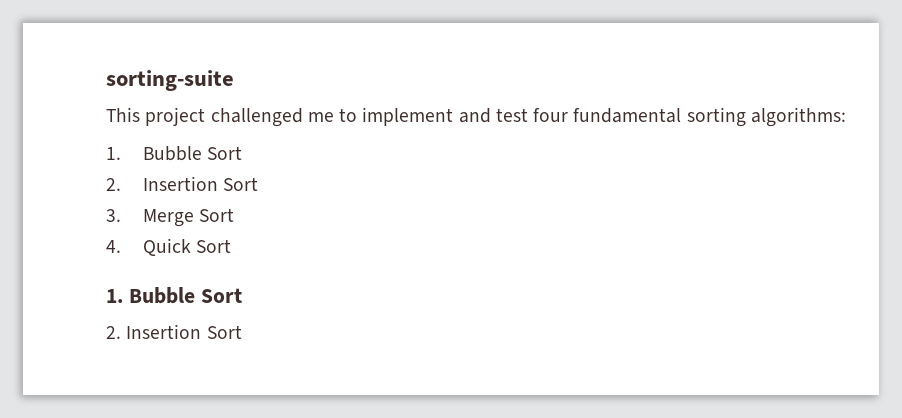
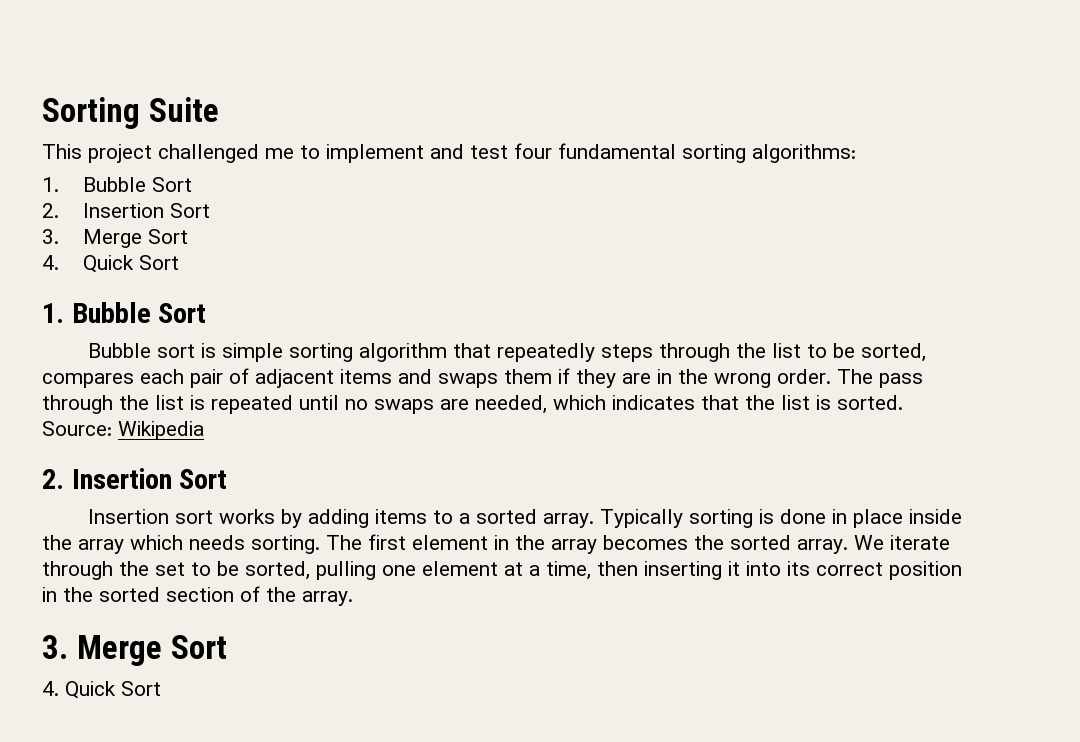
[106,70,234,91] sorting-suite -> [42,97,219,129] Sorting Suite
[106,324,202,339] 2. Insertion -> [88,343,927,362] [42,368,923,388] [42,395,903,414] [42,421,204,440] [42,468,228,489] [88,509,963,528] [42,534,950,554] [42,561,962,580] [42,586,353,606] [42,635,227,666] [42,681,116,699] Bubble sort is simple sorting algorithm that repeatedly steps through the list to be sorted, compares each pair of adjacent items and swaps them if they are in the wrong order. The pass through the list is repeated until no swaps are needed, which indicates that the list is sorted. Source: Wikipedia // 2. Insertion Sort // Insertion sort works by adding items to a sorted array. Typically sorting is done in place inside the array which needs sorting. The first element in the array becomes the sorted array. We iterate through the set to be sorted, pulling one element at a time, then inserting it into its correct position in the sorted section of the array. // 3. Merge Sort // 4. Quick

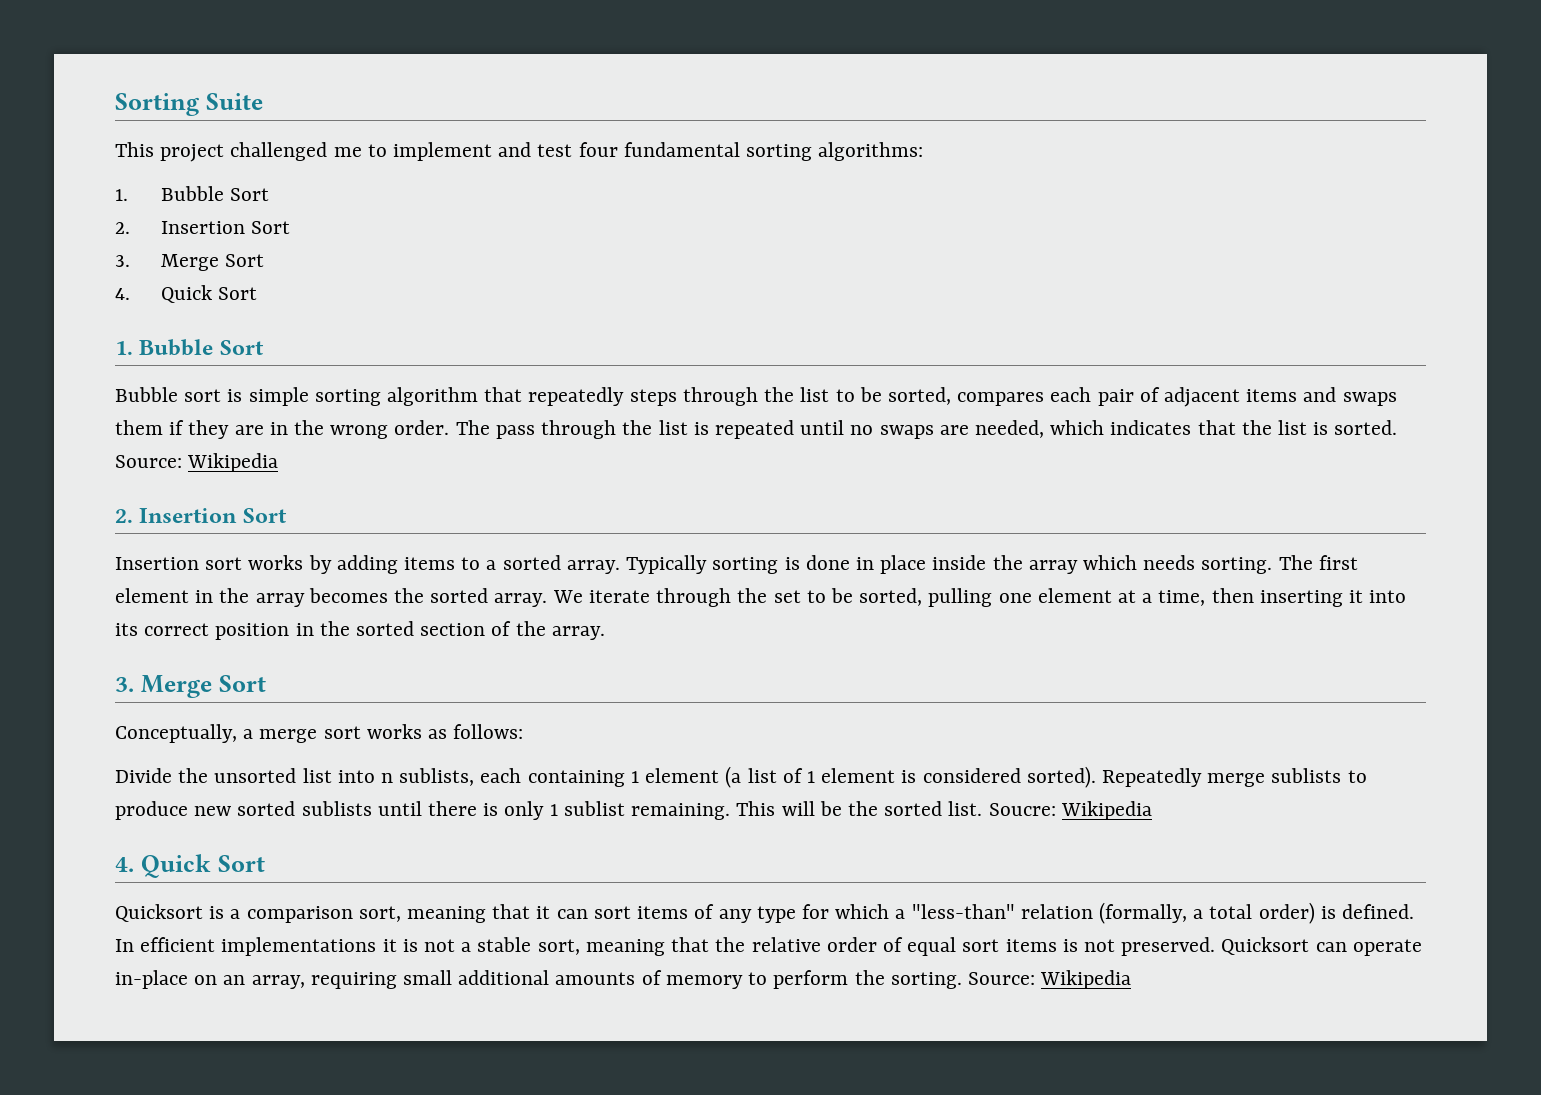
[42,681,161,699] 4. Quick Sort -> [115,724,524,743] [115,766,1367,788] [115,801,1152,820] [115,854,265,878] [115,902,1415,924] [115,937,1422,956] [115,970,1132,989] Conceptually, a merge sort works as follows: // Divide the unsorted list into n sublists, each containing 1 element (a list of 1 element is considered sorted). Repeatedly merge sublists to produce new sorted sublists until there is only 1 sublist remaining. This will be the sorted list. Soucre: Wikipedia // 4. Quick Sort // Quicksort is a comparison sort, meaning that it can sort items of any type for which a "less-than" relation (formally, a total order) is defined. In efficient implementations it is not a stable sort, meaning that the relative order of equal sort items is not preserved. Quicksort can operate in-place on an array, requiring small additional amounts of memory to perform the sorting. Source: Wikipedia

